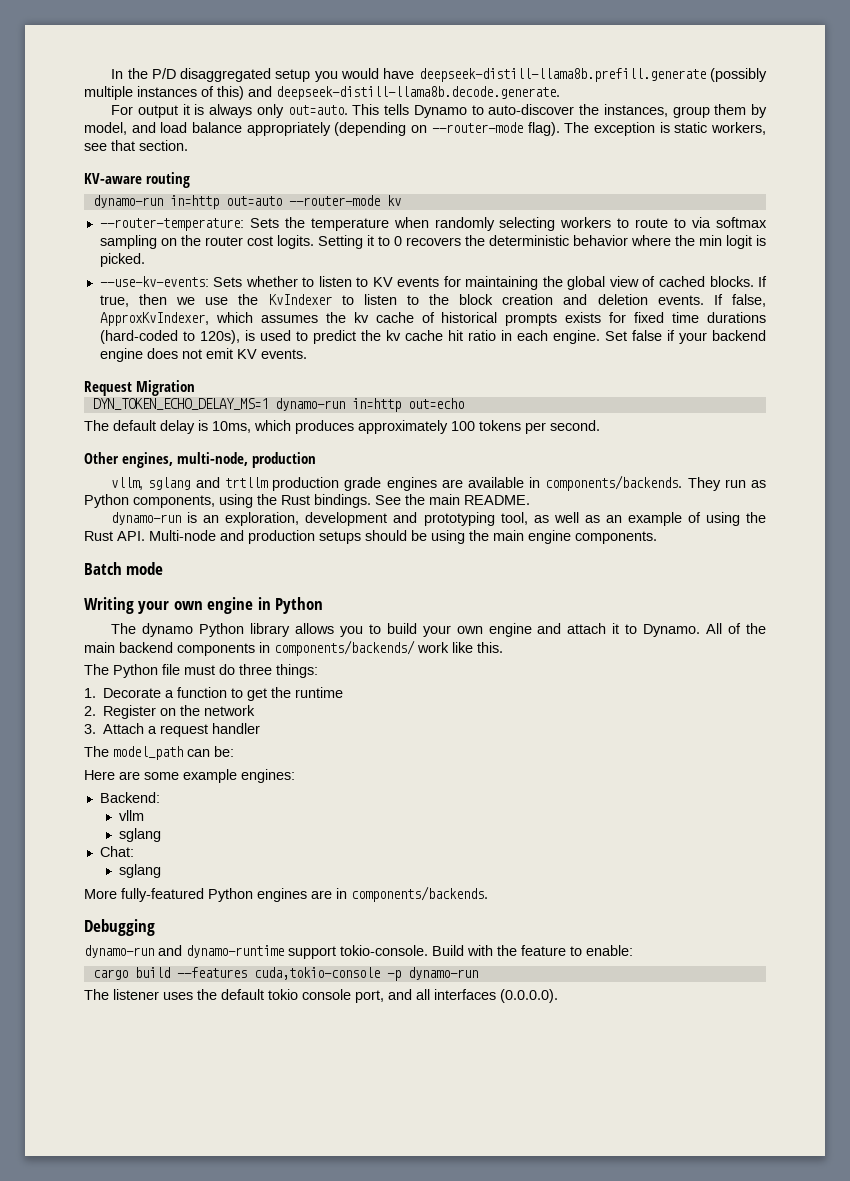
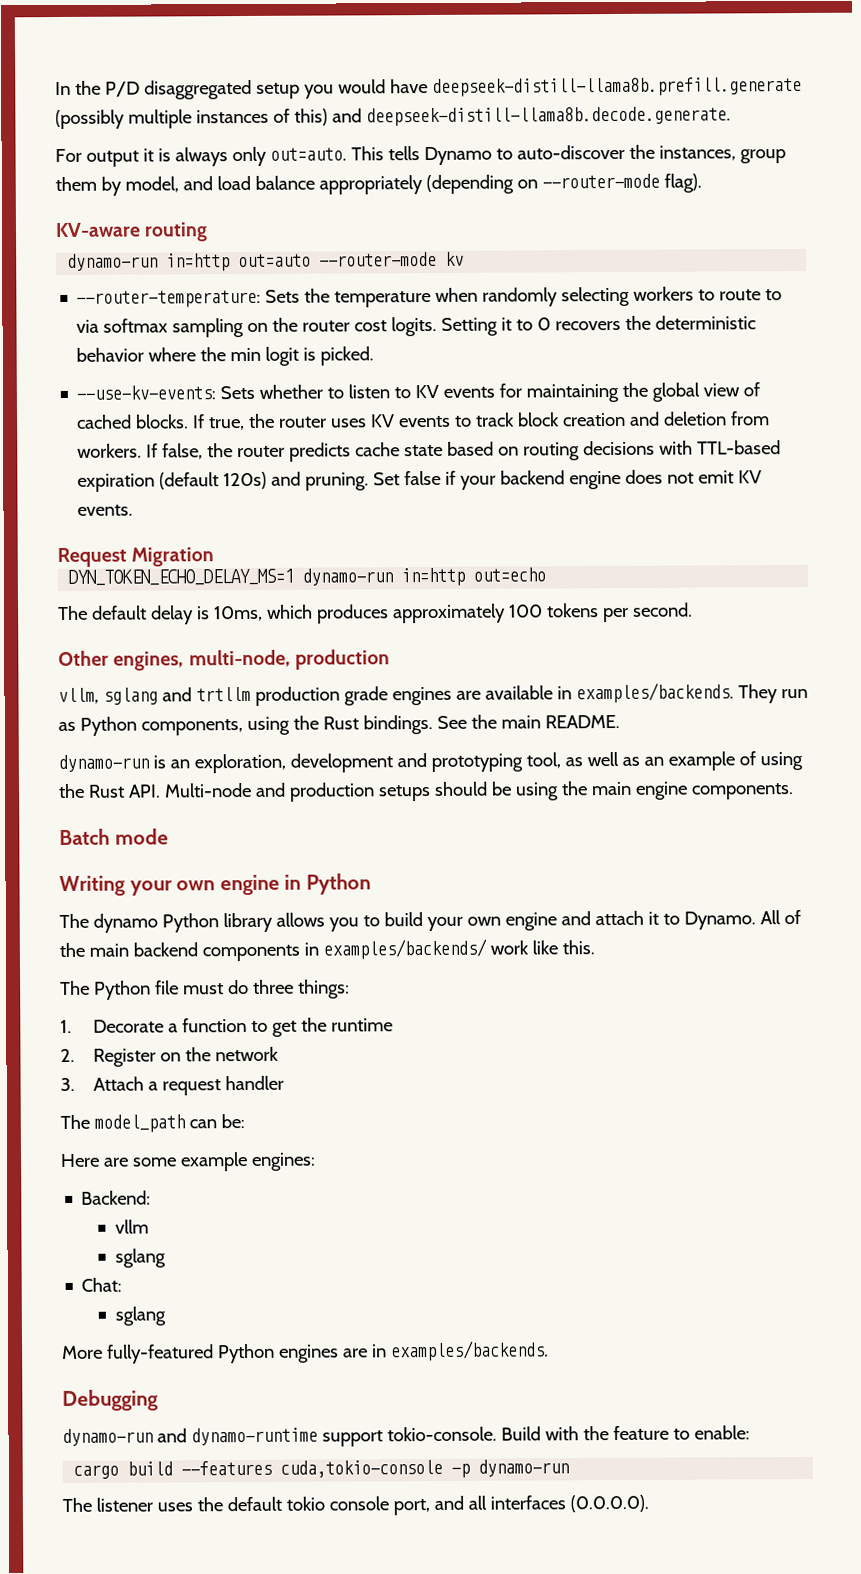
[564,122,767,136] [84,140,188,151] The exception is static workers, see that section. -> (702, 183) none
[139,294,766,307] [99,312,766,326] [99,330,600,344] then we use the KvIndexer to listen to the block creation and deletion events. If false, ApproxKvIndexer, which assumes the kv cache of historical prompts exists for fixed time durations (hard-coded to 120s), is used to predict the kv cache hit ratio in each engine. -> [248,411,771,428] [77,440,782,462] [77,471,370,492] the router uses KV events to track block creation and deletion from workers. If false, the router predicts cache state based on routing decisions with TTL-based expiration (default 120s) and pruning.
[545,475,683,491] components/backends. -> [575,682,734,704] examples/backends.
[274,640,415,656] components/backends/ -> [322,938,487,960] examples/backends/
[351,886,488,902] components/backends. -> [389,1340,549,1362] examples/backends.

